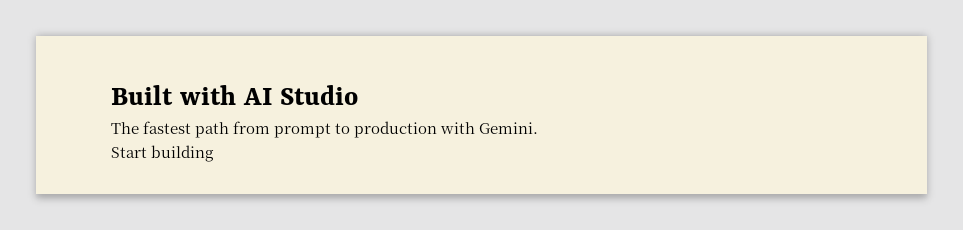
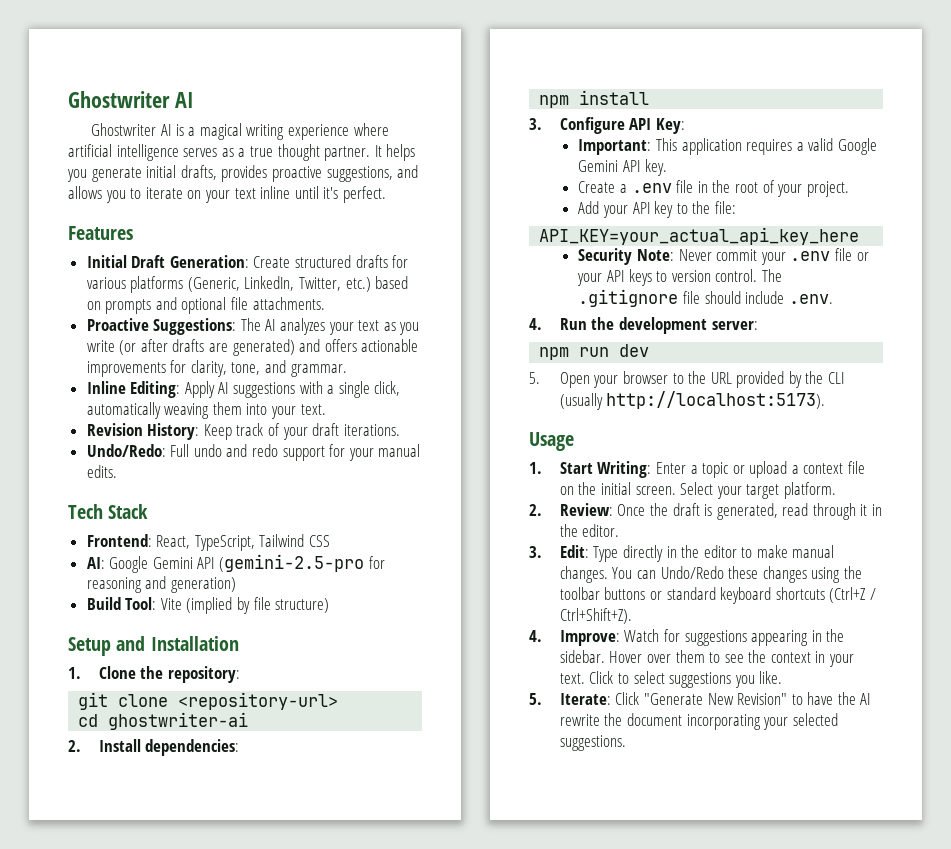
[111,85,359,105] [111,121,539,138] [111,145,215,162] Built with AI Studio // The fastest path from prompt to production with Gemini. // Start building -> [68,91,194,108] [91,123,389,140] [68,144,416,161] [67,165,419,182] [68,186,386,203] [68,226,133,240] [86,255,409,268] [86,276,409,293] [86,297,325,314] [86,318,420,335] [86,339,419,356] [86,360,347,377] [86,381,401,398] [86,402,326,419] [86,423,400,440] [86,444,421,461] [86,465,117,478] [68,504,149,519] [86,534,331,551] [86,554,385,573] [86,576,236,593] [86,597,330,614] [68,636,239,656] [68,666,240,683] [78,692,339,710] [78,712,249,730] [68,739,240,756] [539,90,650,108] [529,117,685,134] [578,138,877,155] [578,159,667,176] [578,180,849,197] [578,201,736,218] [539,227,860,245] [578,248,869,265] [577,269,782,286] [578,289,833,307] [529,317,758,334] [539,344,650,360] [529,371,845,388] [559,391,826,410] [529,432,574,451] [529,461,866,478] [559,482,836,499] [529,503,883,520] [559,524,620,537] [529,545,835,562] [559,566,862,583] [559,587,876,604] [559,608,632,624] [529,629,845,646] [559,650,855,667] [559,671,783,688] [529,692,871,705] [559,713,838,730] [559,735,626,751] Ghostwriter AI // Ghostwriter AI is a magical writing experience where artificial intelligence serves as a true thought partner. It helps you generate initial drafts, provides proactive suggestions, and allows you to iterate on your text inline until it's perfect. // Features // Initial Draft Generation: Create structured drafts for various platforms (Generic, LinkedIn, Twitter, etc.) based on prompts and optional file attachments. // Proactive Suggestions: The AI analyzes your text as you write (or after drafts are generated) and offers actionable improvements for clarity, tone, and grammar. // Inline Editing: Apply AI suggestions with a single click, automatically weaving them into your text. // Revision History: Keep track of your draft iterations. // Undo/Redo: Full undo and redo support for your manual edits. // Tech Stack // Frontend: React, TypeScript, Tailwind CSS // AI: Google Gemini API (gemini-2.5-pro for reasoning and generation) // Build Tool: Vite (implied by file structure) // Setup and Installation // 1. Clone the repository: // git clone <repository-url> // cd ghostwriter-ai // 2. Install dependencies: // npm install // 3. Configure API Key: // Important: This application requires a valid Google Gemini API key. // Create a .env file in the root of your project. // Add your API key to the file: // API_KEY=your_actual_api_key_here // Security Note: Never commit your .env file or your API keys to version control. The .gitignore file should include .env. // 4. Run the development server: // npm run dev // 5. Open your browser to the URL provided by the CLI (usually http://localhost:5173). // Usage // 1. Start Writing: Enter a topic or upload a context file on the initial screen. Select your target platform. // 2. Review: Once the draft is generated, read through it in the editor. // 3. Edit: Type directly in the editor to make manual changes. You can Undo/Redo these changes using the toolbar buttons or standard keyboard shortcuts (Ctrl+Z / Ctrl+Shift+Z). // 4. Improve: Watch for suggestions appearing in the sidebar. Hover over them to see the context in your text. Click to select suggestions you like. // 5. Iterate: Click "Generate New Revision" to have the AI rewrite the document incorporating your selected suggestions.

